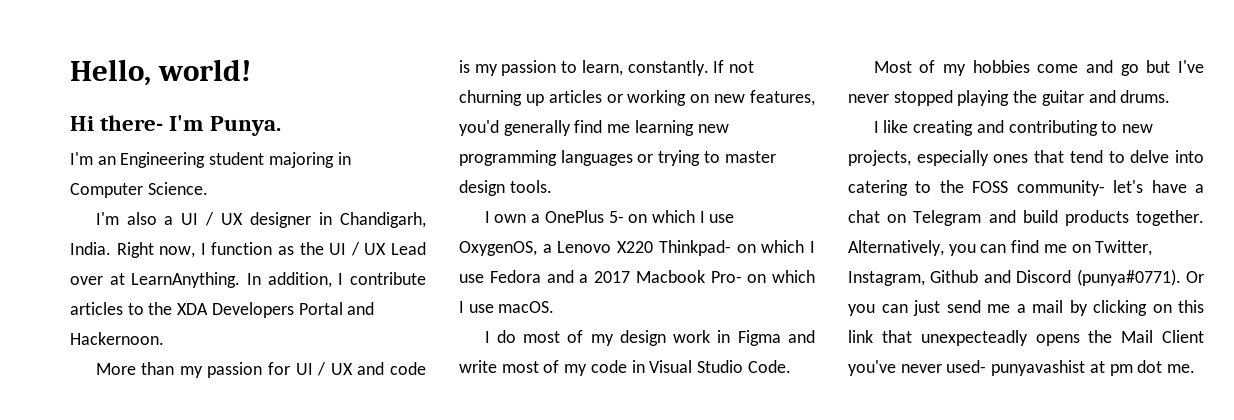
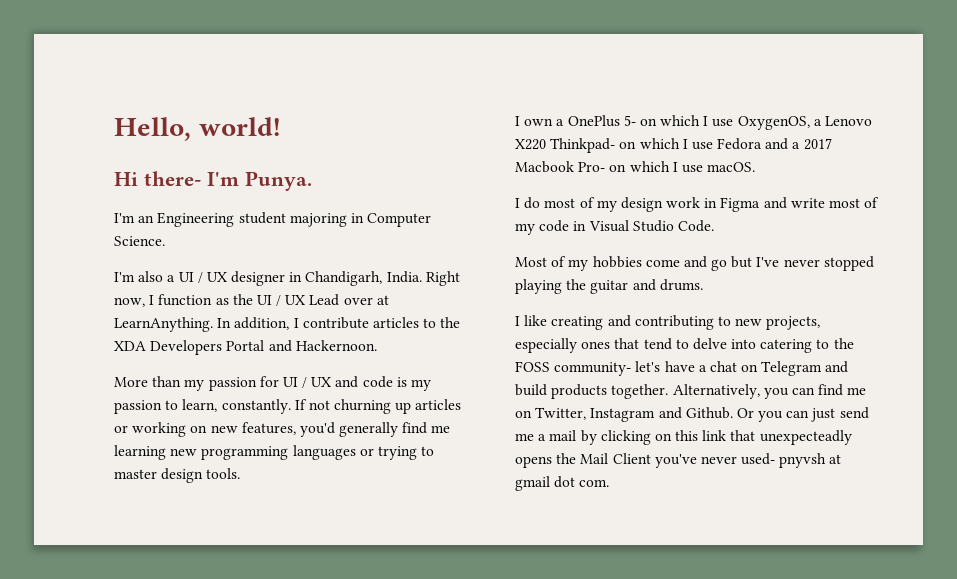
[848,269,1181,286] Instagram, Github and Discord (punya#0771). -> [590,407,733,422] Instagram and Github.
[991,360,1196,376] punyavashist at pm dot me. -> [779,453,842,468] [515,476,610,491] pnyvsh at gmail dot com.

